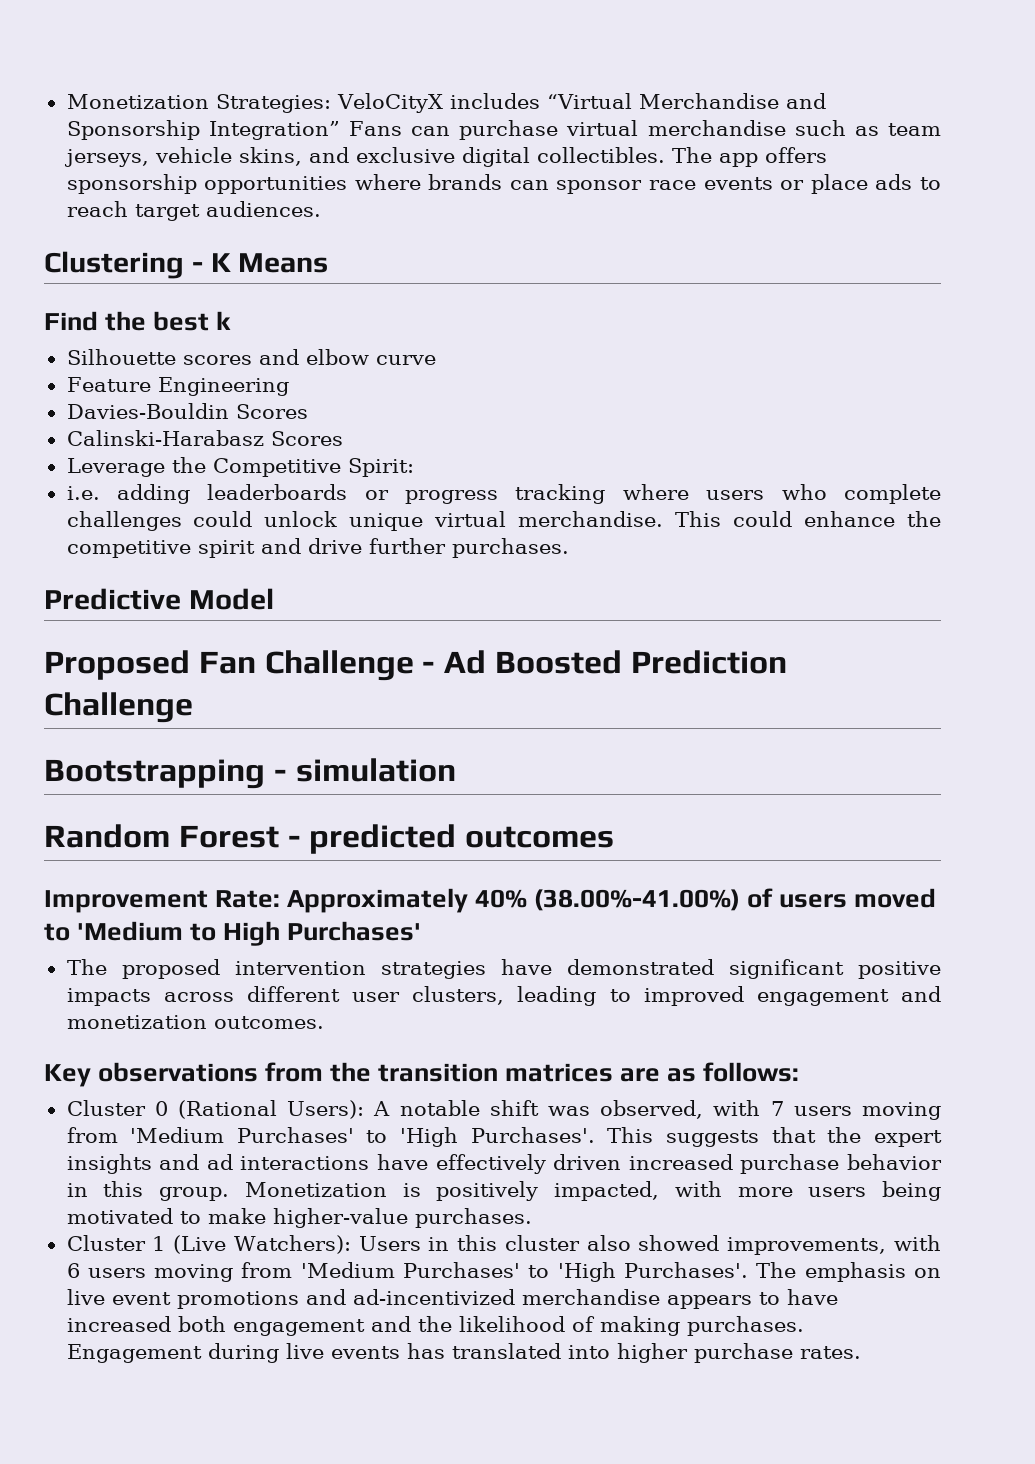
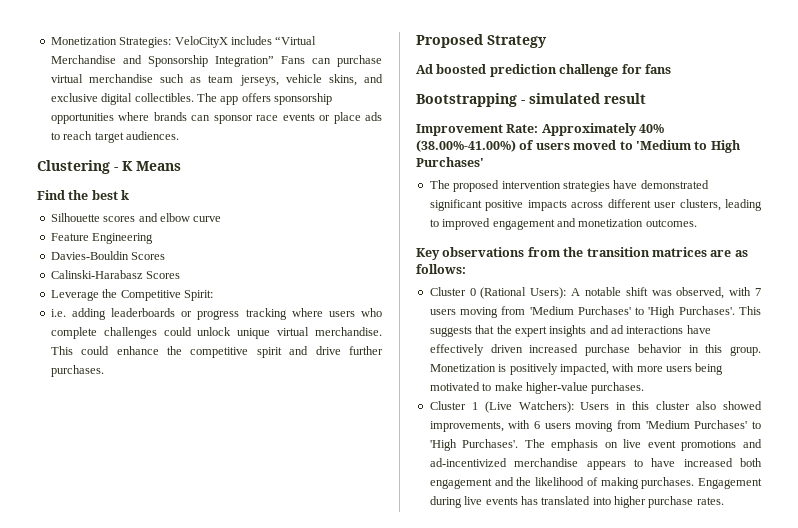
[44,588,274,610] [44,650,787,681] [44,692,193,723] [44,758,456,789] [44,824,615,854] Predictive Model // Proposed Fan Challenge - Ad Boosted Prediction Challenge // Bootstrapping - simulation // Random Forest - predicted outcomes -> [416,34,547,48] [416,64,671,77] [416,93,646,107] Proposed Strategy // Ad boosted prediction challenge for fans // Bootstrapping - simulated result

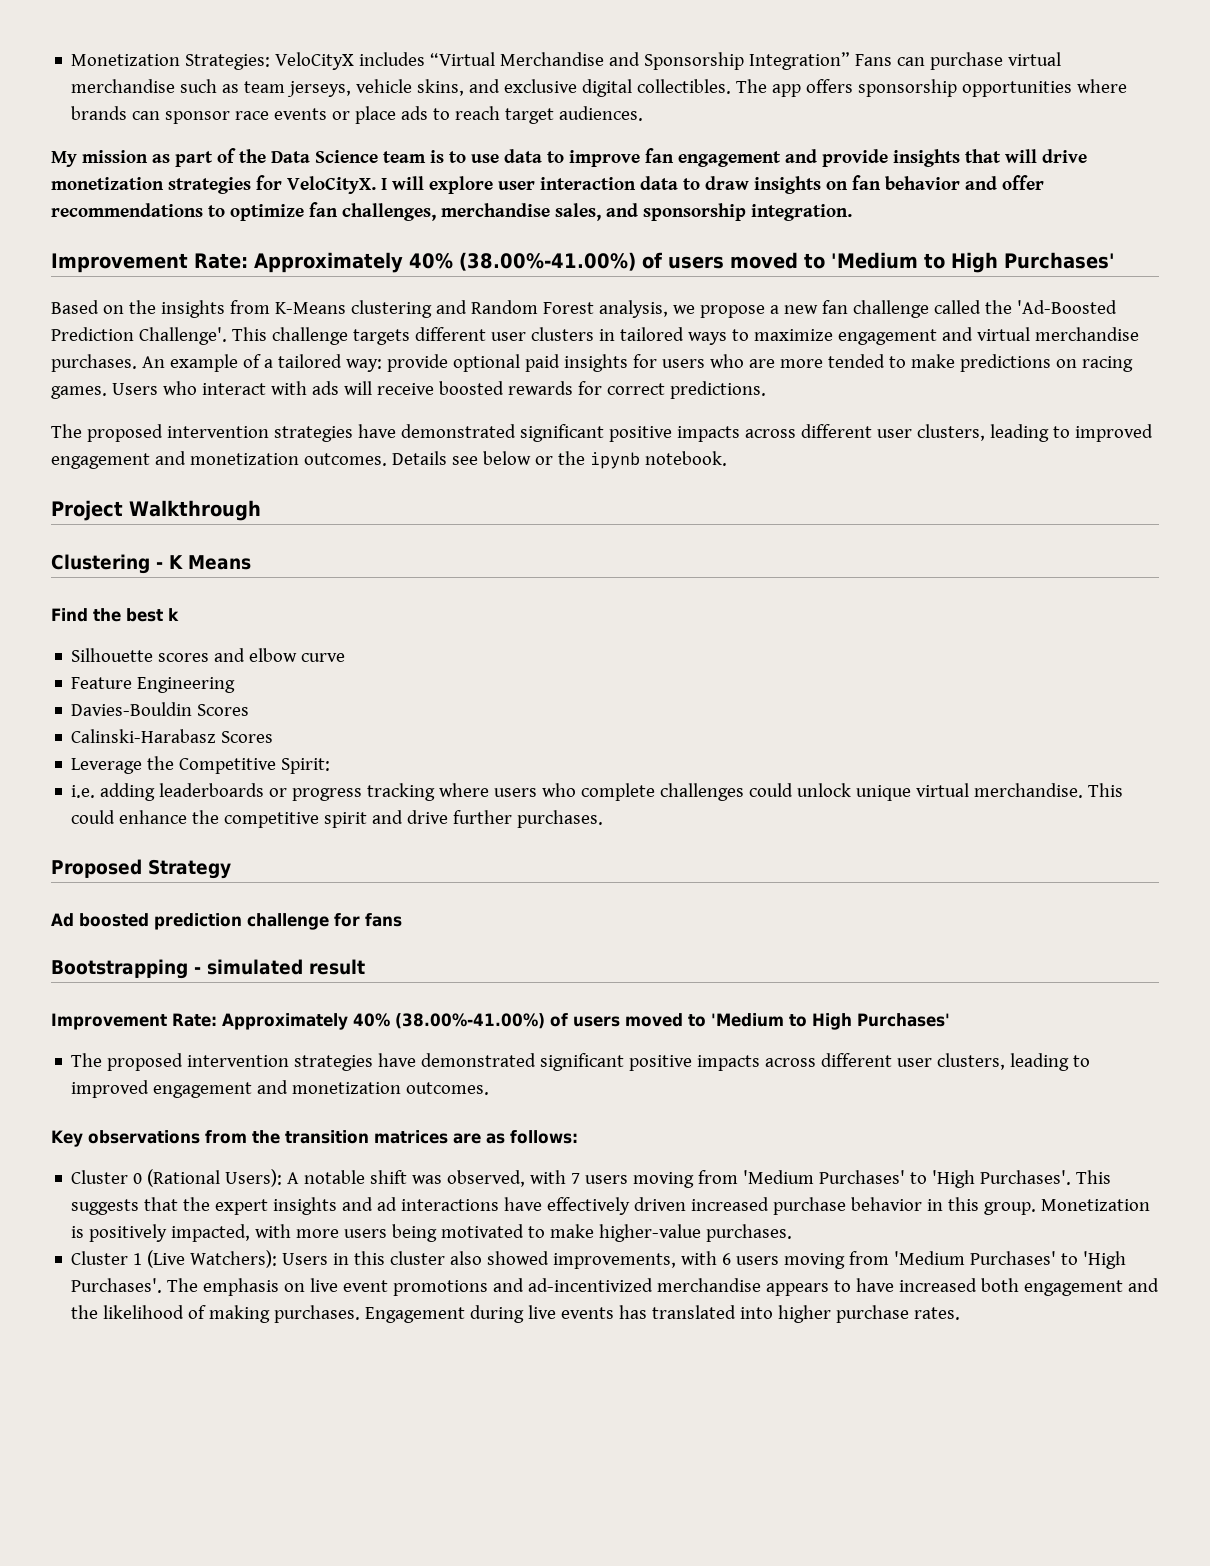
(179, 135) none -> [51,148,1087,167] [51,175,1044,194] [51,202,852,221] [51,252,1115,273] [51,300,1117,318] [51,327,1139,345] [51,354,1133,372] [51,381,766,399] [51,424,1153,442] [51,451,727,469] [51,500,261,521] // My mission as part of the Data Science team is to use data to improve fan engagement and provide insights that will drive monetization strategies for VeloCityX. I will explore user interaction data to draw insights on fan behavior and offer recommendations to optimize fan challenges, merchandise sales, and sponsorship integration. // Improvement Rate: Approximately 40% (38.00%-41.00%) of users moved to 'Medium to High Purchases' // Based on the insights from K-Means clustering and Random Forest analysis, we propose a new fan challenge called the 'Ad-Boosted Prediction Challenge'. This challenge targets different user clusters in tailored ways to maximize engagement and virtual merchandise purchases. An example of a tailored way: provide optional paid insights for users who are more tended to make predictions on racing games. Users who interact with ads will receive boosted rewards for correct predictions. // The proposed intervention strategies have demonstrated significant positive impacts across different user clusters, leading to improved engagement and monetization outcomes. Details see below or the ipynb notebook. // Project Walkthrough

